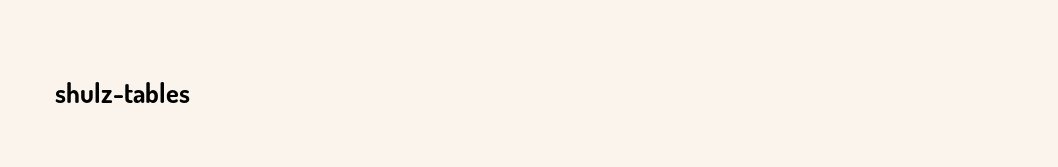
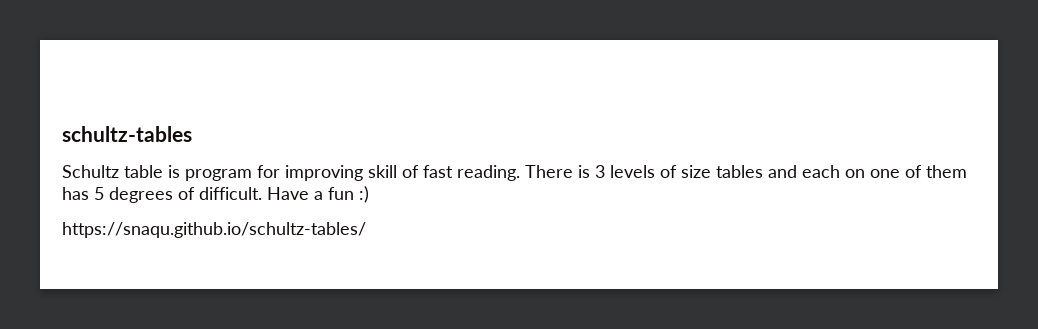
[55,82,190,103] shulz-tables -> [62,126,192,142] [62,165,967,181] [62,186,369,203] [62,222,366,238] schultz-tables // Schultz table is program for improving skill of fast reading. There is 3 levels of size tables and each on one of them has 5 degrees of difficult. Have a fun :) // https://snaqu.github.io/schultz-tables/

